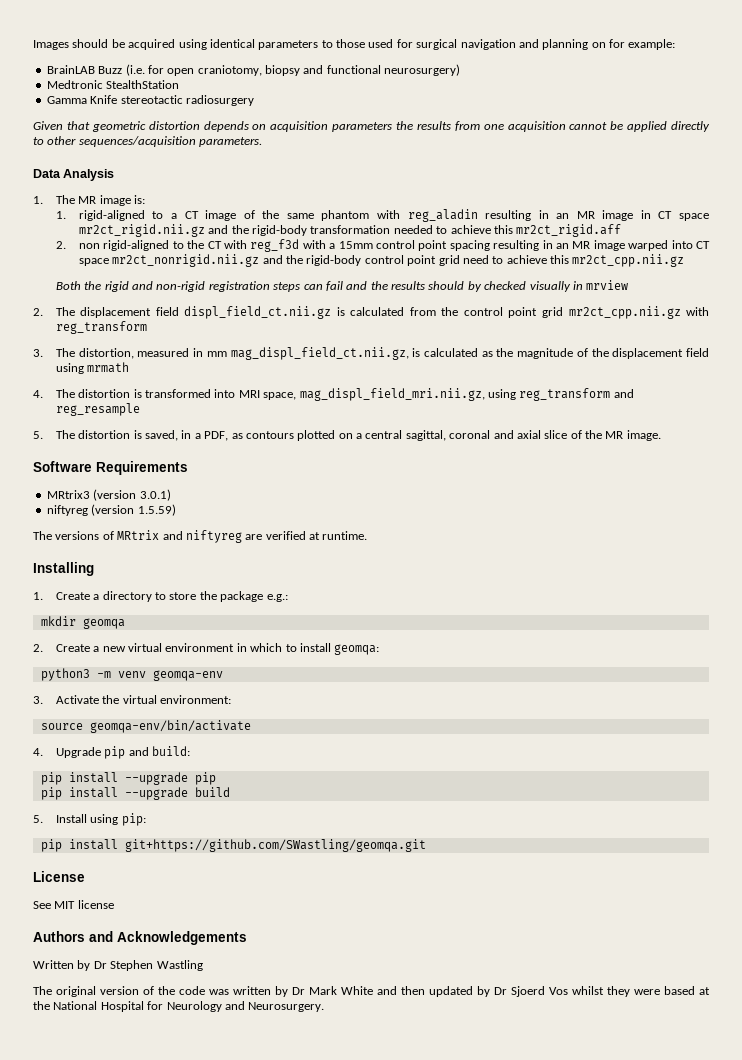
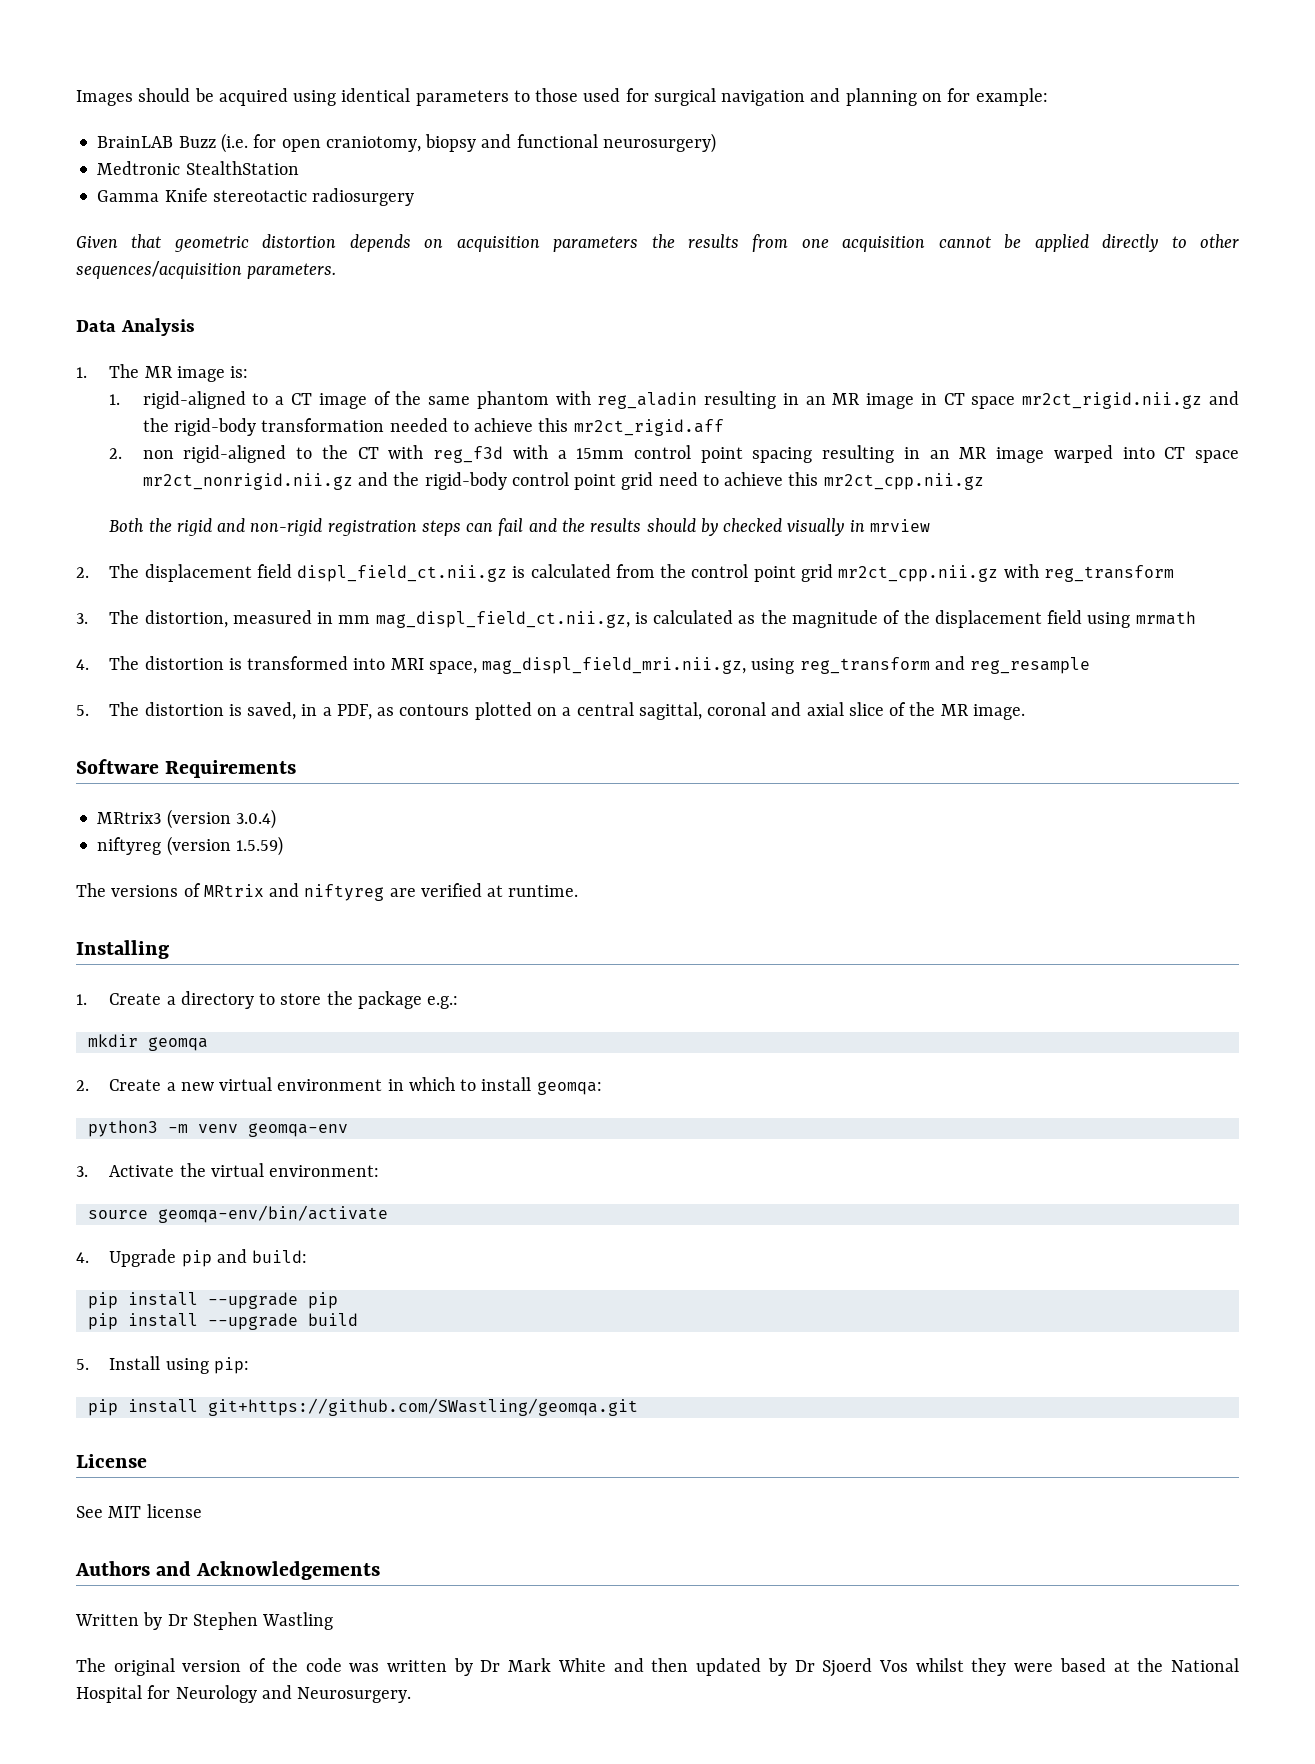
[139,489,171,501] 3.0.1) -> [235,809,276,829] 3.0.4)

